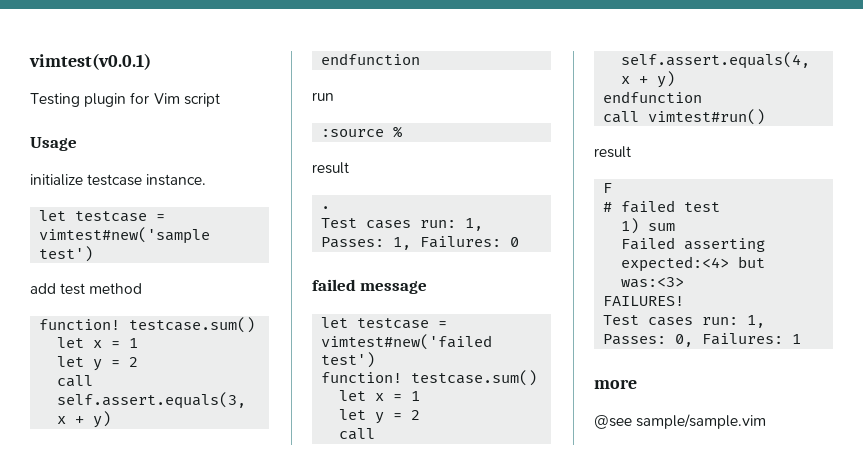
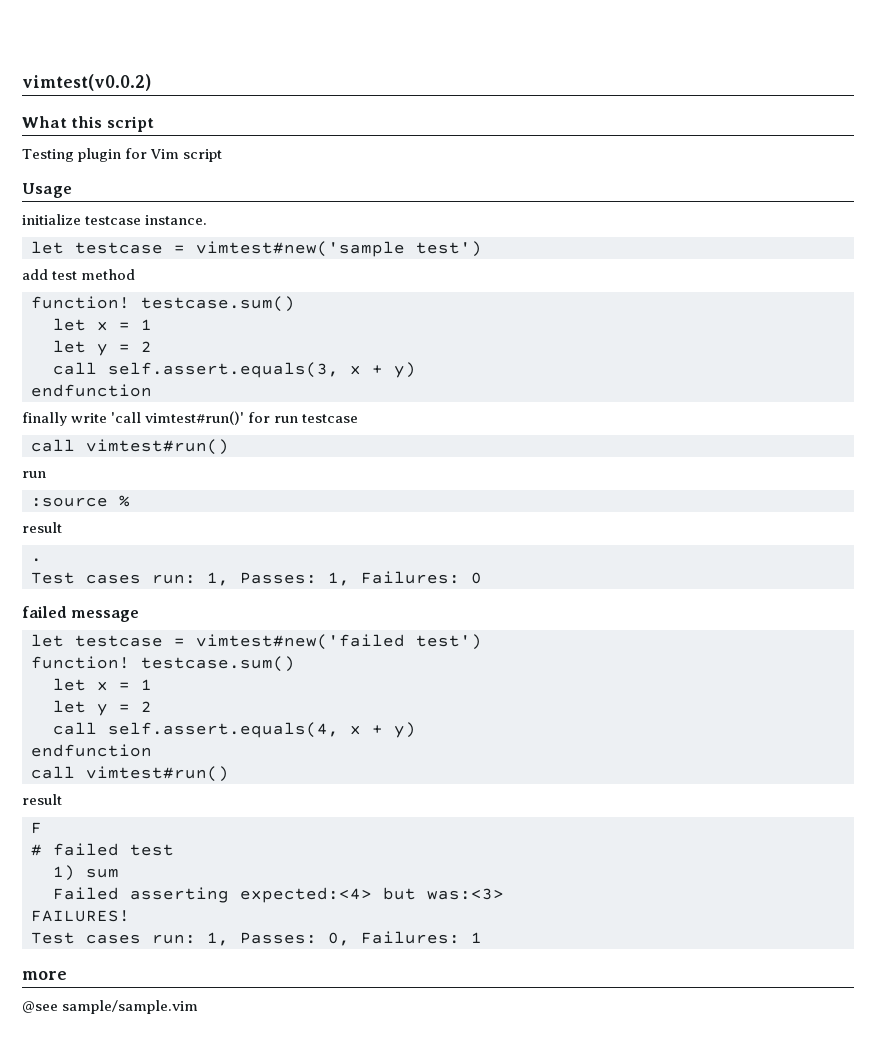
[29,53,151,70] vimtest(v0.0.1) -> [22,74,151,91] [22,116,154,132] vimtest(v0.0.2) // What this script
(421, 59) none -> [22,411,359,426] [31,439,229,455] // finally write 'call vimtest#run()' for run testcase // call vimtest#run()

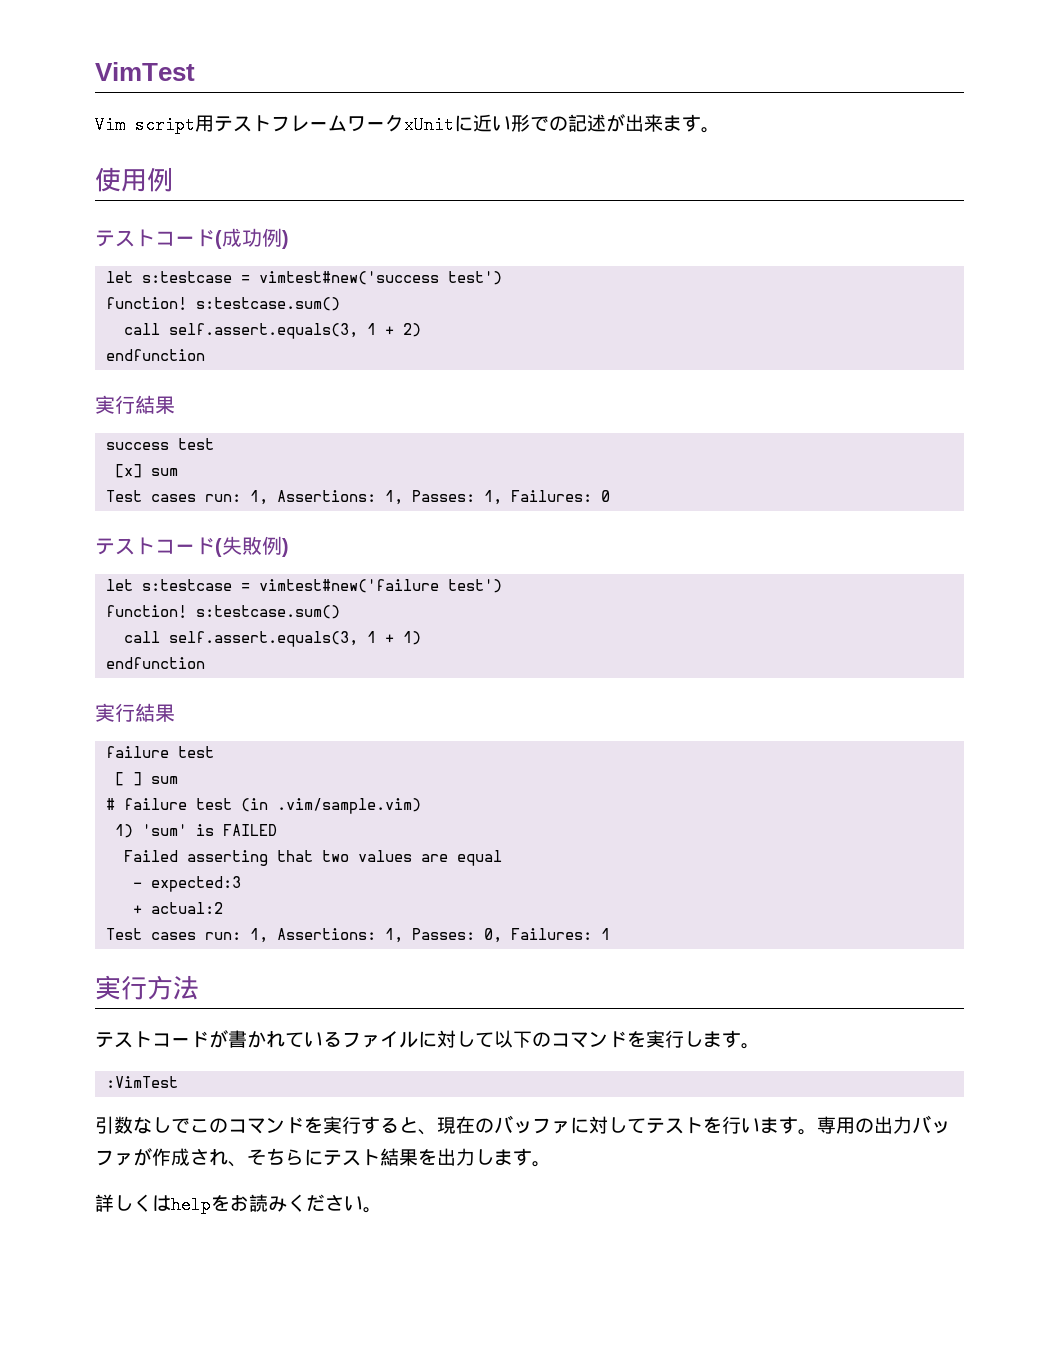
[22,74,151,91] [22,116,154,132] [22,148,223,162] [22,183,72,198] [22,214,208,225] [31,241,482,257] [22,269,136,280] [31,296,295,312] [53,318,152,331] [53,340,152,356] [53,362,416,378] [31,384,152,397] [22,411,359,426] [31,439,229,455] [22,471,46,478] [31,495,130,507] [22,522,62,533] [31,558,42,562] [31,572,229,586] vimtest(v0.0.2) // What this script // Testing plugin for Vim script // Usage // initialize testcase instance. // let testcase = vimtest#new('sample test') // add test method // function! testcase.sum() // let x = 1 // let y = 2 // call self.assert.equals(3, x + y) // endfunction // finally write 'call vimtest#run()' for run testcase // call vimtest#run() // run // :source % // result // . // Test cases run: 1, -> [95,62,195,81] [95,114,720,134] [95,167,173,192] [95,228,289,249] [106,271,503,285] [106,297,341,311] [124,323,422,339] [106,349,206,361] [95,395,175,414] [106,438,215,450] [115,464,179,478] [106,490,404,505] VimTest // Vim script用テストフレームワークxUnitに近い形での記述が出来ます。 // 使用例 // テストコード(成功例) // let s:testcase = vimtest#new('success test') // function! s:testcase.sum() // call self.assert.equals(3, 1 + 2) // endfunction // 実行結果 // success test // [x] sum // Test cases run: 1, Assertions: 1,
[22,606,140,622] [31,634,482,650] [31,656,295,672] [53,678,152,691] [53,700,152,716] [53,722,416,738] [31,744,152,757] [31,766,229,782] [22,794,62,805] [31,822,42,834] failed message // let testcase = vimtest#new('failed test') // function! testcase.sum() // let x = 1 // let y = 2 // call self.assert.equals(4, x + y) // endfunction // call vimtest#run() // result // F -> [95,536,289,557] [106,579,503,593] [106,605,341,619] [124,631,422,647] [106,657,206,669] [95,703,175,722] [106,746,215,758] [115,772,179,786] テストコード(失敗例) // let s:testcase = vimtest#new('failure test') // function! s:testcase.sum() // call self.assert.equals(3, 1 + 1) // endfunction // 実行結果 // failure test // [ ] sum
[53,843,174,856] [53,865,119,881] failed test // 1) sum -> [124,798,422,814] [115,824,278,838] failure test (in .vim/sample.vim) // 1) 'sum' is FAILED
[240,887,504,903] [31,910,130,922] [31,932,229,946] expected:<4> but was:<3> // FAILURES! // Test cases run: 1, -> [277,850,503,866] [133,876,242,892] [133,902,224,914] [106,928,404,943] that two values are equal // - expected:3 // + actual:2 // Test cases run: 1, Assertions: 1,
[22,971,67,980] [22,1000,199,1014] more // @see sample/sample.vim -> [95,975,199,1000] [95,1030,760,1049] [106,1076,179,1088] [95,1115,950,1135] [95,1148,551,1167] [95,1194,382,1214] 実行方法 // テストコードが書かれているファイルに対して以下のコマンドを実行します。 // :VimTest // 引数なしでこのコマンドを実行すると、現在のバッファに対してテストを行います。専用の出力バッファが作成され、そちらにテスト結果を出力します。 // 詳しくはhelpをお読みください。

